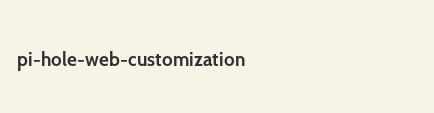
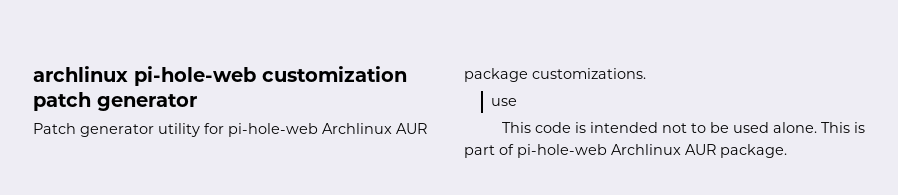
[17,51,245,71] pi-hole-web-customization -> [33,66,407,86] [33,92,197,111] [33,123,427,137] [464,68,646,82] [491,98,518,106] [501,122,865,133] [464,144,787,158] archlinux pi-hole-web customization patch generator // Patch generator utility for pi-hole-web Archlinux AUR package customizations. // use // This code is intended not to be used alone. This is part of pi-hole-web Archlinux AUR package.

